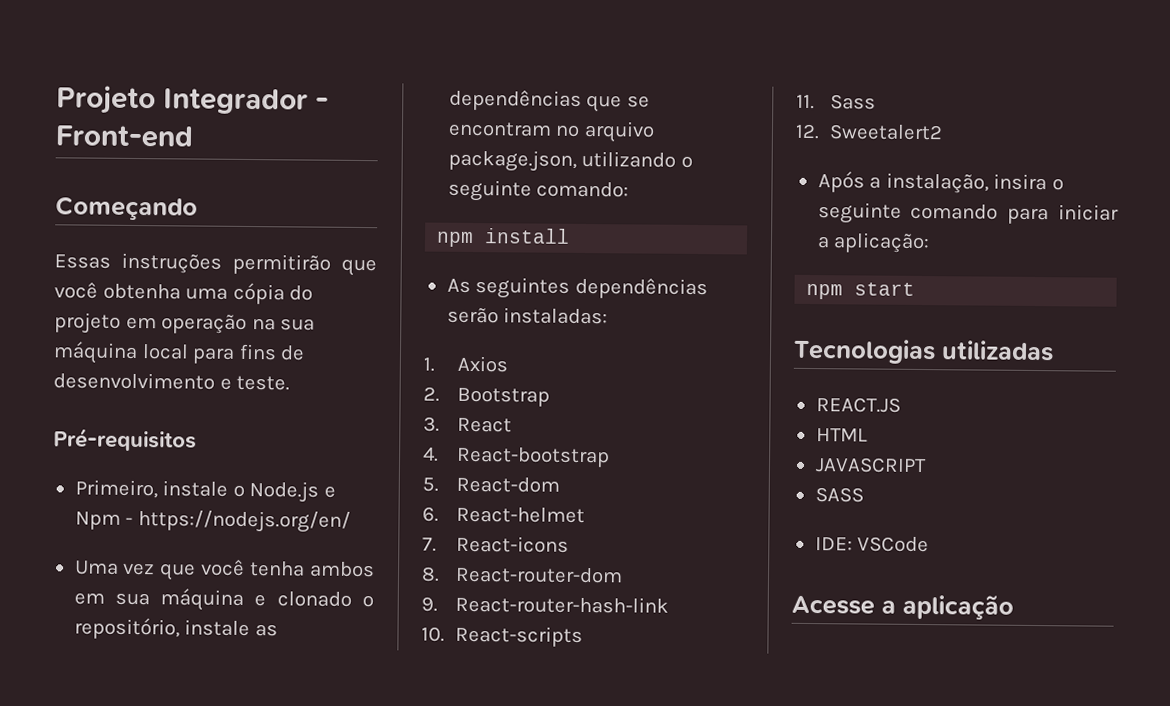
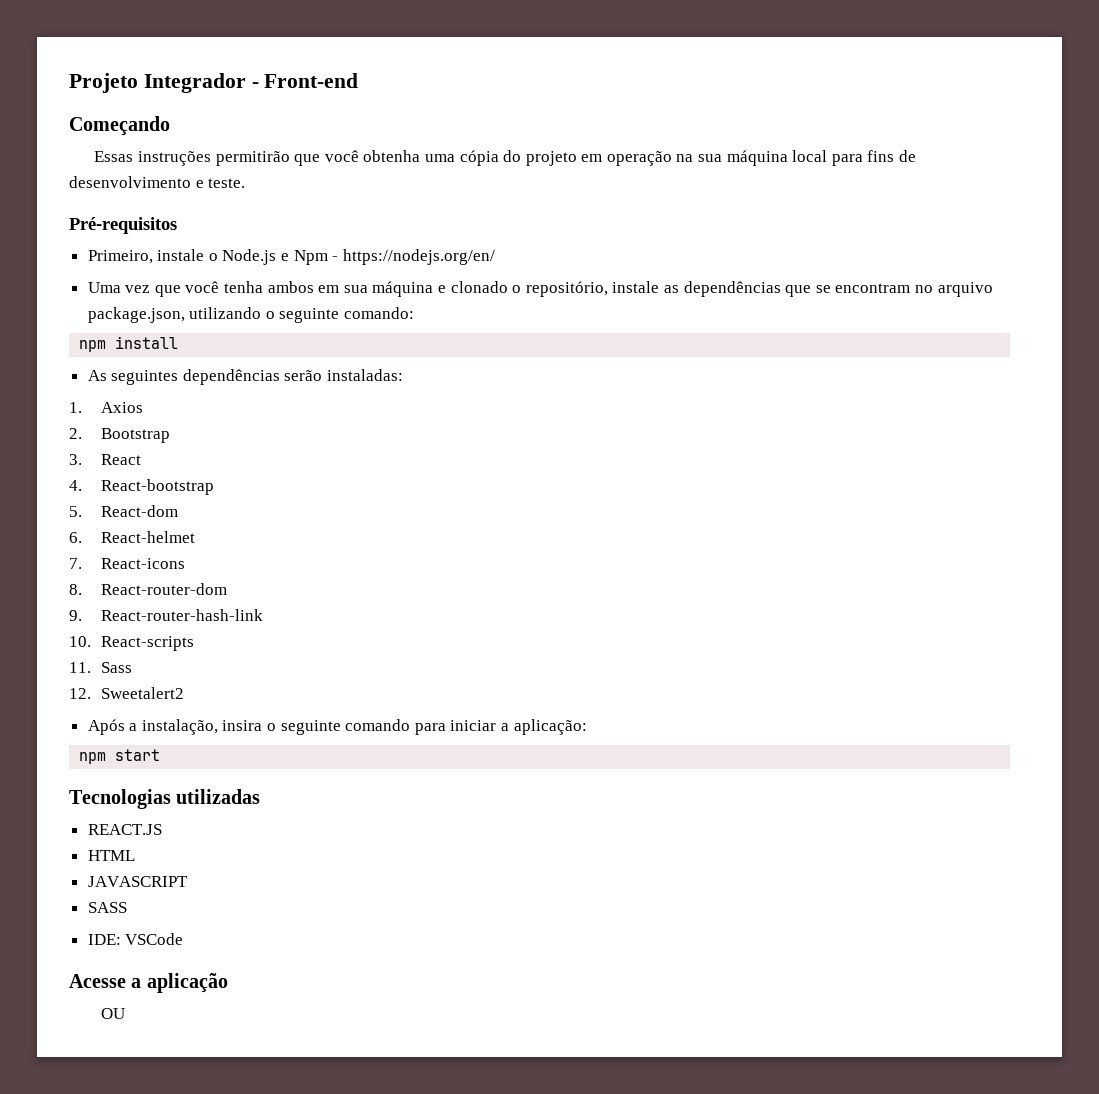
(1014, 607) none -> [100,1008,125,1019] // OU

